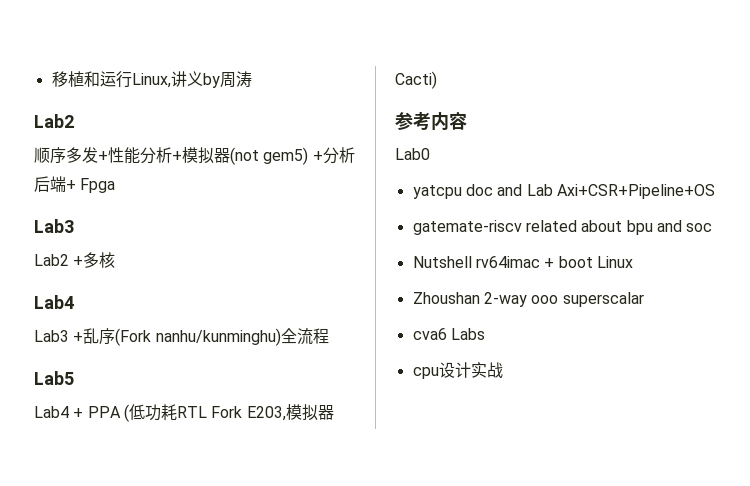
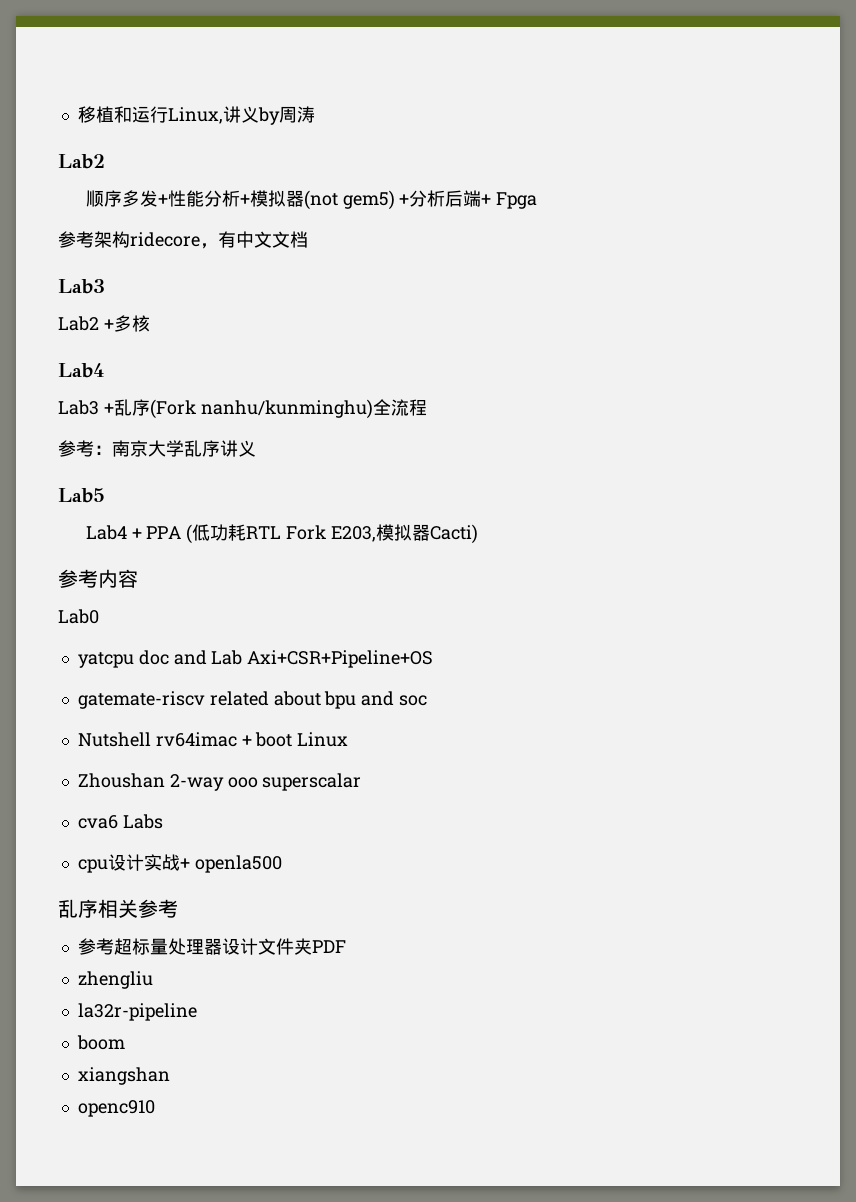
(116, 185) none -> [58,231,308,249] // 参考架构ridecore，有中文文档
(329, 336) none -> [58,440,256,457] // 参考：南京大学乱序讲义
(503, 370) none -> [179,855,282,873] [58,899,178,918] [77,938,346,955] [77,971,153,989] [77,1003,197,1021] [76,1035,125,1050] [77,1067,170,1085] [77,1100,155,1117] + openla500 // 乱序相关参考 // 参考超标量处理器设计文件夹PDF // zhengliu // la32r-pipeline // boom // xiangshan // openc910

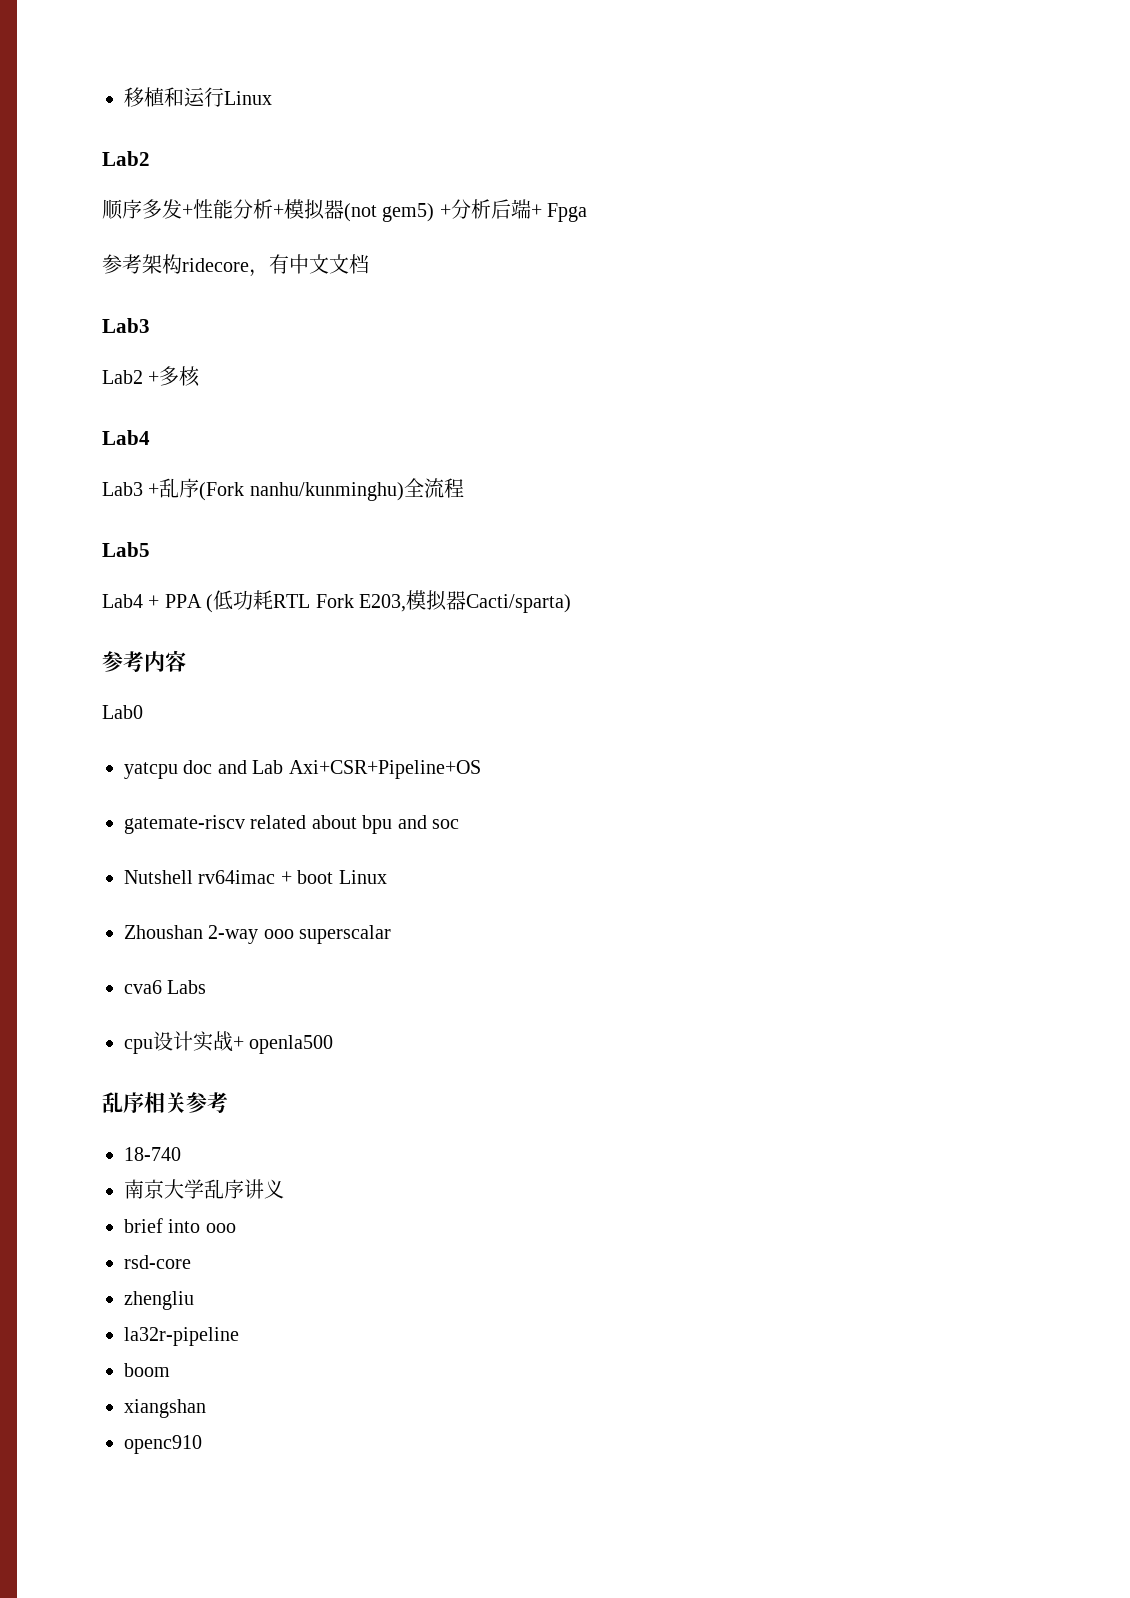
[167,106,315,125] Linux,讲义by周涛 -> [224,91,272,105] Linux
[58,440,256,457] // 参考：南京大学乱序讲义 -> (464, 488) none
[430,524,479,544] Cacti) -> [466,594,571,613] Cacti/sparta)
[77,938,346,955] 参考超标量处理器设计文件夹PDF -> [124,1147,181,1161] [124,1179,284,1199] [124,1218,236,1233] [124,1255,191,1269] 18-740 // 南京大学乱序讲义 // brief into ooo // rsd-core

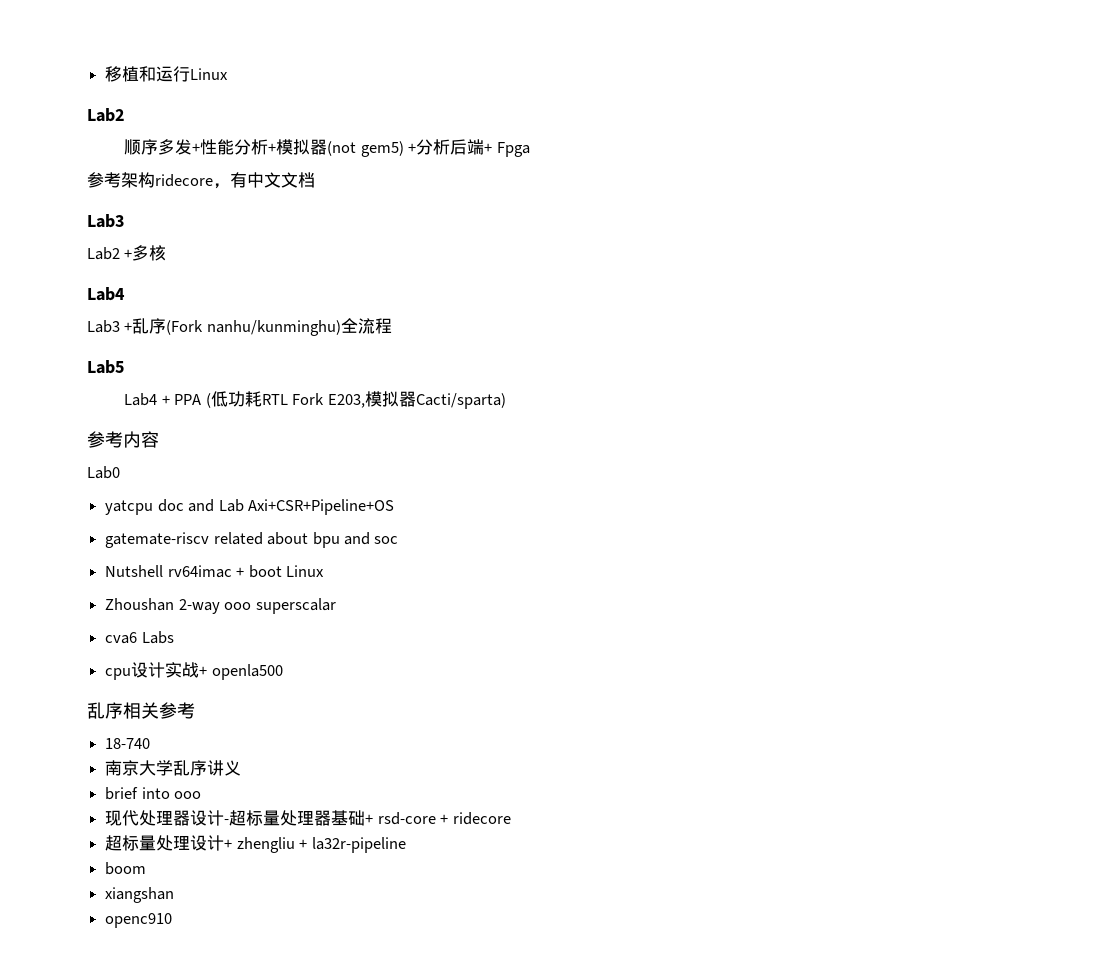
[124,1255,191,1269] rsd-core // -> [105,810,511,826] [105,835,233,851] 现代处理器设计-超标量处理器基础+ rsd-core + ridecore // 超标量处理设计+
(194, 1300) // -> [299,839,308,849] +

